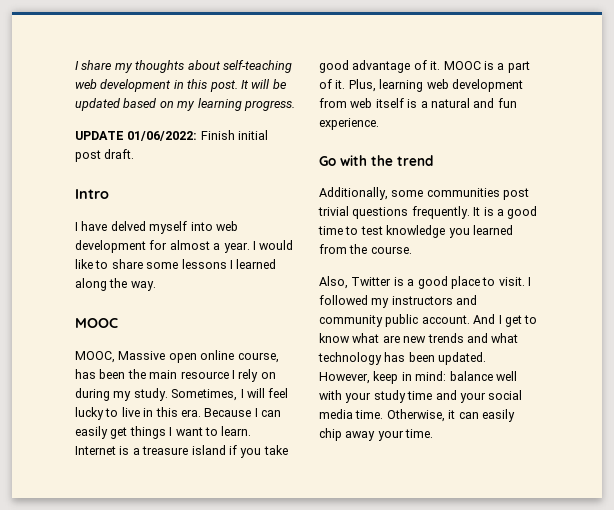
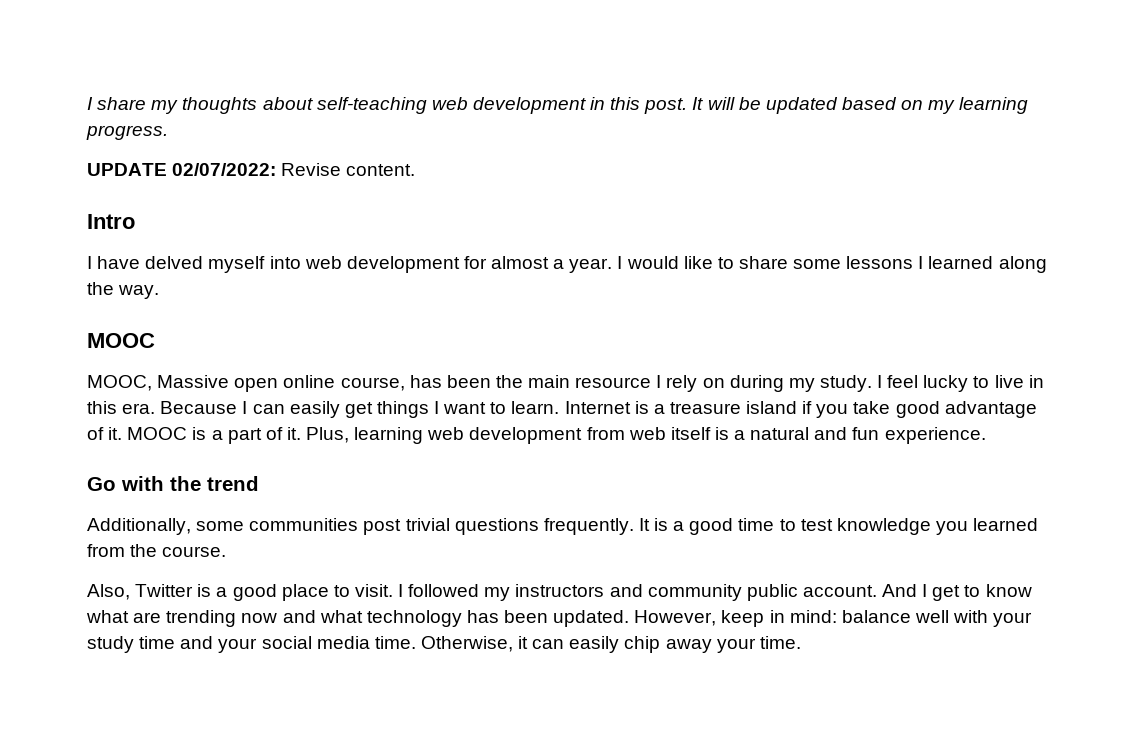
[127,130,269,141] [75,149,135,162] 01/06/2022: Finish initial post draft. -> [172,163,416,176] 02/07/2022: Revise content.
[171,388,265,401] Sometimes, I will -> [877,375,883,388] I
[403,333,464,343] new trends -> [166,610,278,627] trending now

